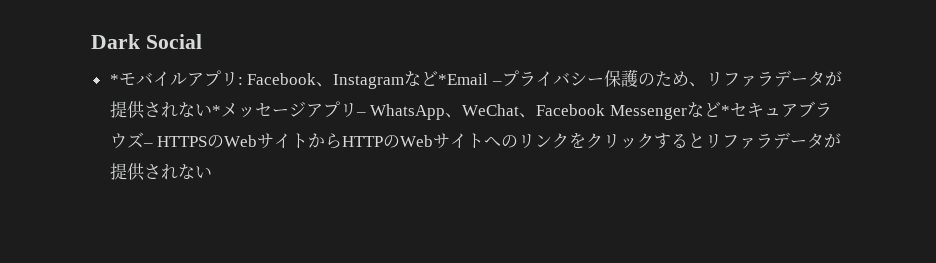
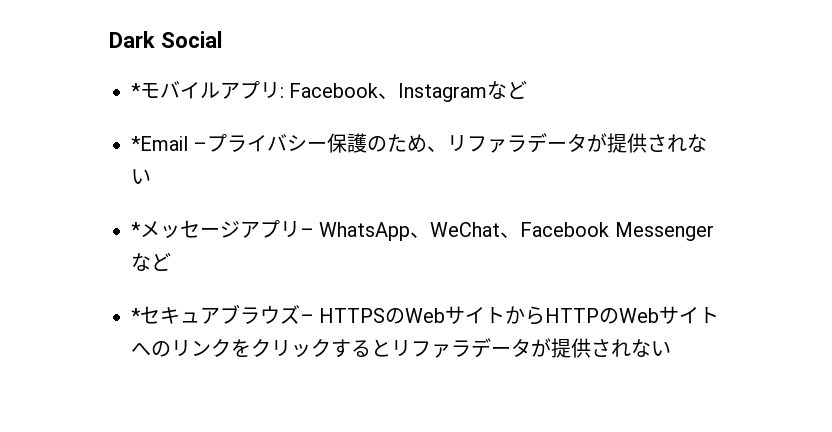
(439, 78) none -> (528, 89) //
(212, 110) none -> (151, 176) //
(721, 109) none -> (171, 261) //

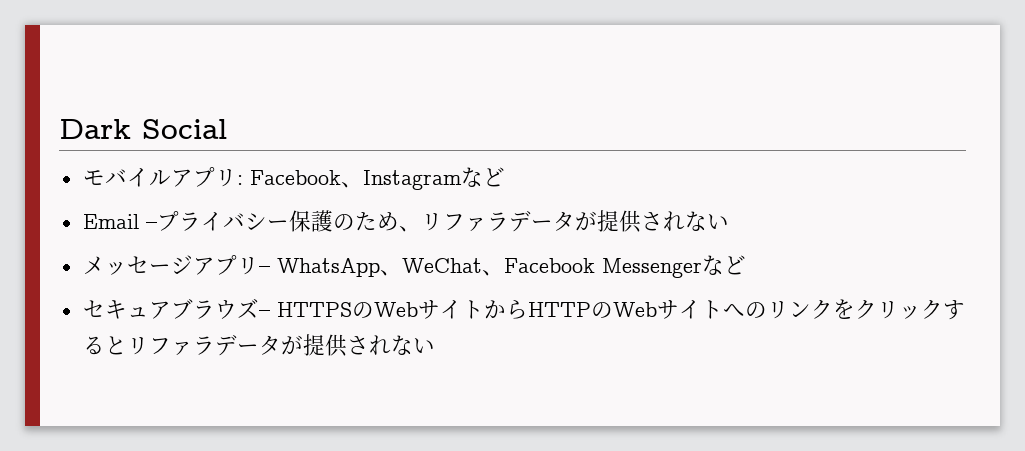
[131,83,141,98] * -> (227, 129) none
[131,136,188,151] *Email -> [82,214,139,229] Email
[131,222,141,237] * -> (729, 222) none
[131,308,141,323] * -> (746, 265) none

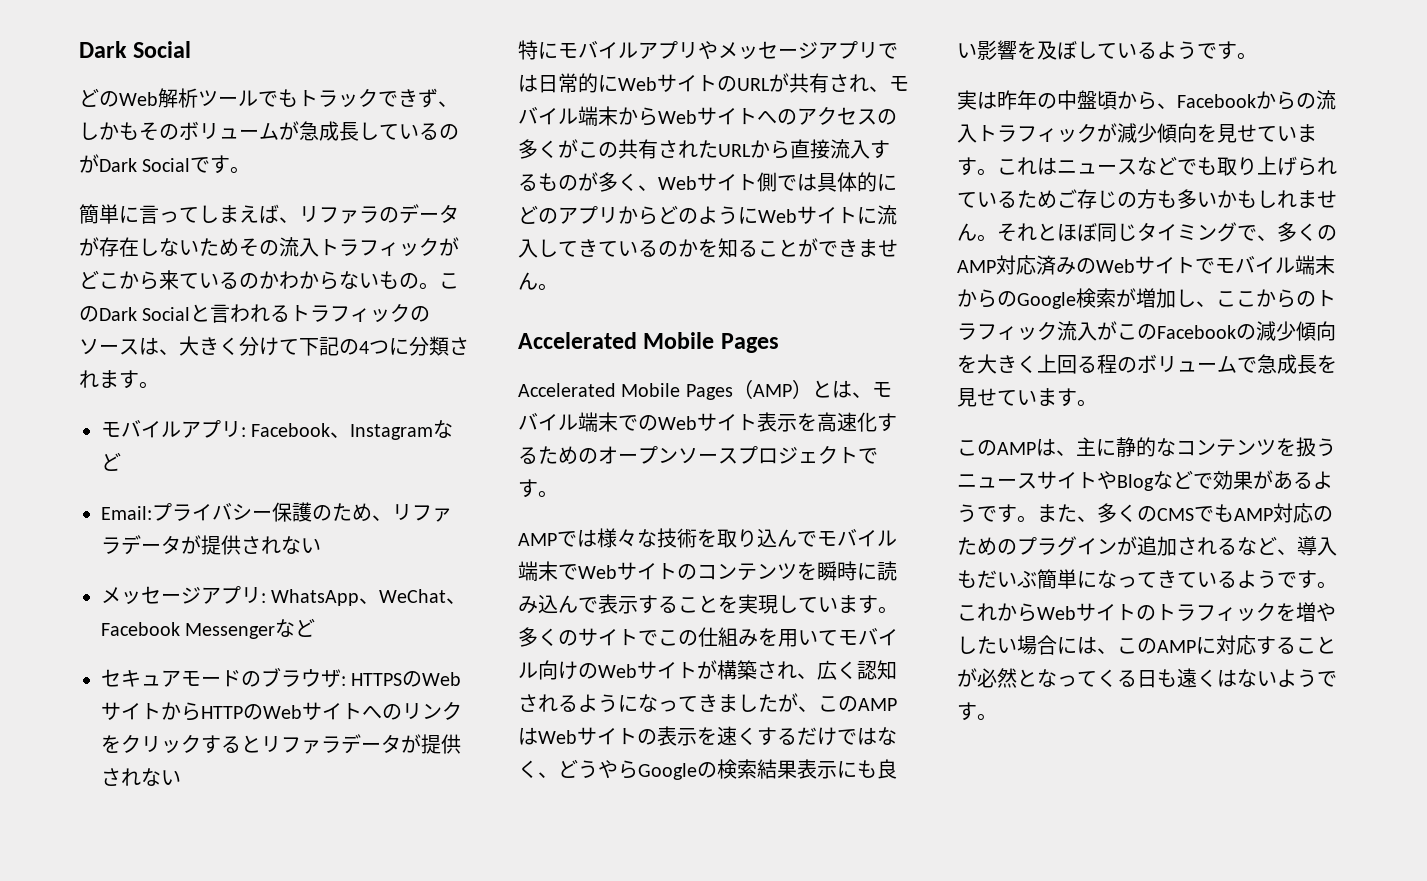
[59,119,227,139] Dark Social -> [79,41,192,58] [79,88,458,108] [79,121,459,141] [79,154,251,174] [79,204,459,224] [79,237,459,257] [79,270,459,290] [79,303,431,323] [79,336,469,356] [79,370,159,389] Dark Social // どのWeb解析ツールでもトラックできず、しかもそのボリュームが急成長しているのがDark Socialです。 // 簡単に言ってしまえば、リファラのデータが存在しないためその流入トラフィックがどこから来ているのかわからないもの。このDark Socialと言われるトラフィックのソースは、大きく分けて下記の4つに分類されます。
[82,214,157,229] Email – -> [101,506,152,520] Email:
[258,266,270,273] – -> [261,593,266,603] :
[170,298,270,319] ブラウズ– -> [181,667,346,688] モードのブラウザ:
(435, 346) none -> [518,40,898,60] [518,73,909,93] [518,106,897,126] [518,139,890,159] [518,172,897,192] [518,205,897,225] [518,238,898,258] [518,272,558,291] [518,332,779,353] [518,379,892,400] [518,412,897,432] [518,445,878,465] [518,479,558,498] [518,528,897,548] [518,561,897,581] [518,594,898,614] [518,627,898,647] [518,660,897,680] [518,693,897,712] [518,726,897,746] [518,759,897,780] [957,40,1257,60] [957,90,1336,110] [957,123,1317,143] [957,156,1337,176] [957,189,1337,209] [957,222,1337,242] [957,255,1335,275] [957,288,1336,309] [957,321,1336,341] [957,354,1337,374] [957,388,1097,407] [957,437,1336,457] [957,470,1333,491] [957,503,1333,523] [957,536,1337,556] [957,569,1337,589] [957,602,1336,622] [957,635,1336,655] [957,668,1337,688] [957,702,997,721] // 特にモバイルアプリやメッセージアプリでは日常的にWebサイトのURLが共有され、モバイル端末からWebサイトへのアクセスの多くがこの共有されたURLから直接流入するものが多く、Webサイト側では具体的にどのアプリからどのようにWebサイトに流入してきているのかを知ることができません。 // Accelerated Mobile Pages // Accelerated Mobile Pages（AMP）とは、モバイル端末でのWebサイト表示を高速化するためのオープンソースプロジェクトです。 // AMPでは様々な技術を取り込んでモバイル端末でWebサイトのコンテンツを瞬時に読み込んで表示することを実現しています。多くのサイトでこの仕組みを用いてモバイル向けのWebサイトが構築され、広く認知されるようになってきましたが、このAMPはWebサイトの表示を速くするだけではなく、どうやらGoogleの検索結果表示にも良い影響を及ぼしているようです。 // 実は昨年の中盤頃から、Facebookからの流入トラフィックが減少傾向を見せています。これはニュースなどでも取り上げられているためご存じの方も多いかもしれません。それとほぼ同じタイミングで、多くのAMP対応済みのWebサイトでモバイル端末からのGoogle検索が増加し、ここからのトラフィック流入がこのFacebookの減少傾向を大きく上回る程のボリュームで急成長を見せています。 // このAMPは、主に静的なコンテンツを扱うニュースサイトやBlogなどで効果があるようです。また、多くのCMSでもAMP対応のためのプラグインが追加されるなど、導入もだいぶ簡単になってきているようです。これからWebサイトのトラフィックを増やしたい場合には、このAMPに対応することが必然となってくる日も遠くはないようです。

